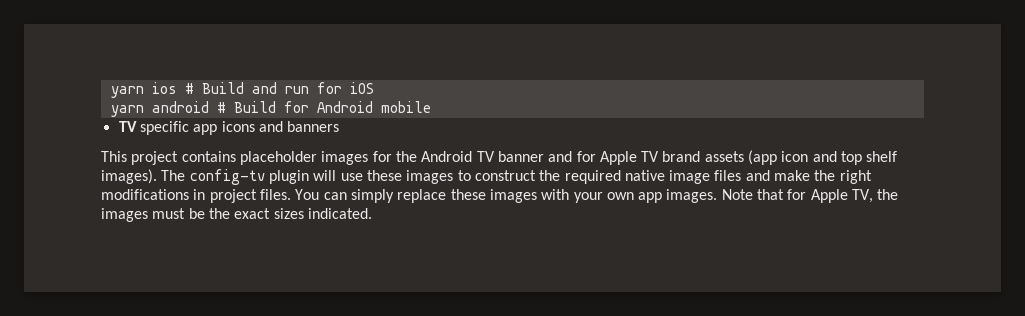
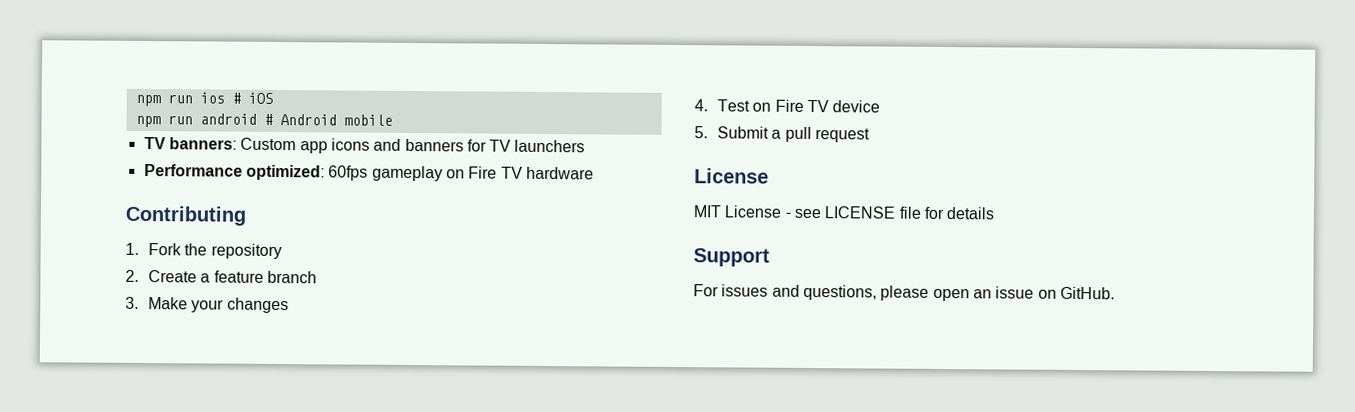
[110,82,374,98] [110,101,309,117] yarn ios # Build and run for iOS // yarn android # Build for -> [135,92,273,107] [135,113,273,128] npm run ios # iOS // npm run android #
[139,121,189,135] specific -> [168,137,297,151] banners: Custom
[101,150,898,165] [101,169,872,185] [101,189,899,203] [101,208,372,222] // This project contains placeholder images for the Android TV banner and for Apple TV brand assets (app icon and top shelf images). The config-tv plugin will use these images to construct the required native image files and make the right modifications in project files. You can simply replace these images with your own app images. Note that for Apple TV, the images must be the exact sizes indicated. -> [466,139,586,153] [143,163,594,182] [125,205,246,226] [125,242,282,260] [125,269,318,284] [125,296,289,314] [694,99,881,113] [694,126,871,143] [694,168,769,184] [693,205,995,220] [693,248,770,267] [693,284,1115,302] for TV launchers // Performance optimized: 60fps gameplay on Fire TV hardware // Contributing // 1. Fork the repository // 2. Create a feature branch // 3. Make your changes // 4. Test on Fire TV device // 5. Submit a pull request // License // MIT License - see LICENSE file for details // Support // For issues and questions, please open an issue on GitHub.

